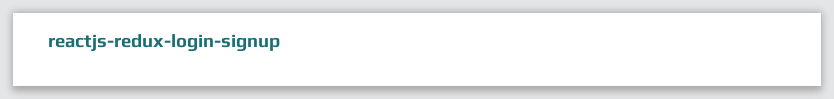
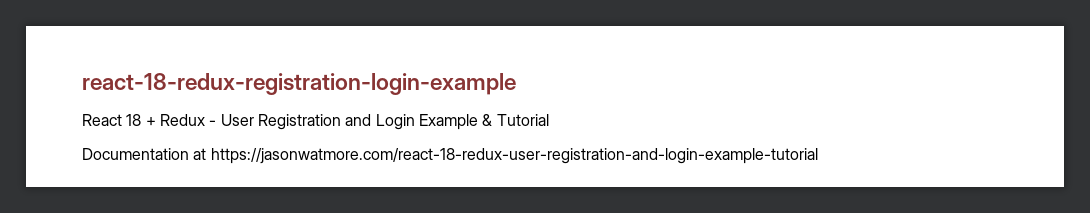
[48,34,280,52] reactjs-redux-login-signup -> [82,73,516,95] [82,114,549,130] [82,148,818,164] react-18-redux-registration-login-example // React 18 + Redux - User Registration and Login Example & Tutorial // Documentation at https://jasonwatmore.com/react-18-redux-user-registration-and-login-example-tutorial

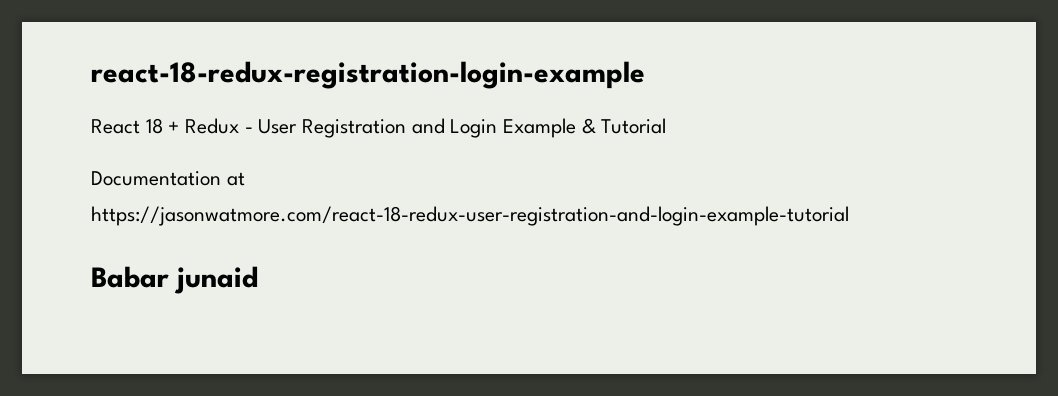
(818, 156) none -> [91,266,258,294] // Babar junaid

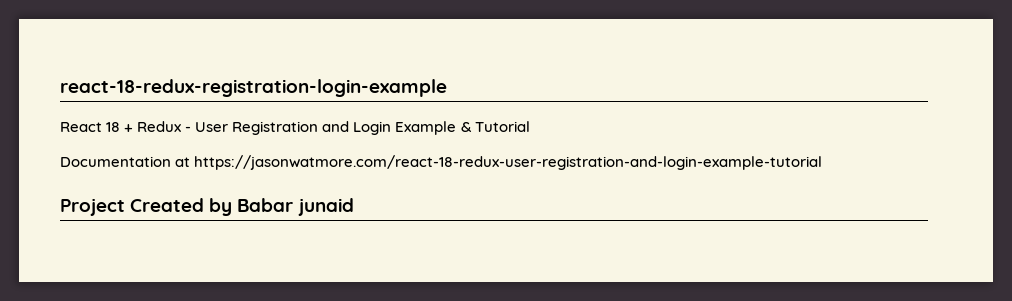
(849, 216) none -> [60,198,233,216] Project Created by

